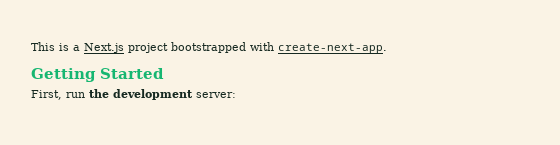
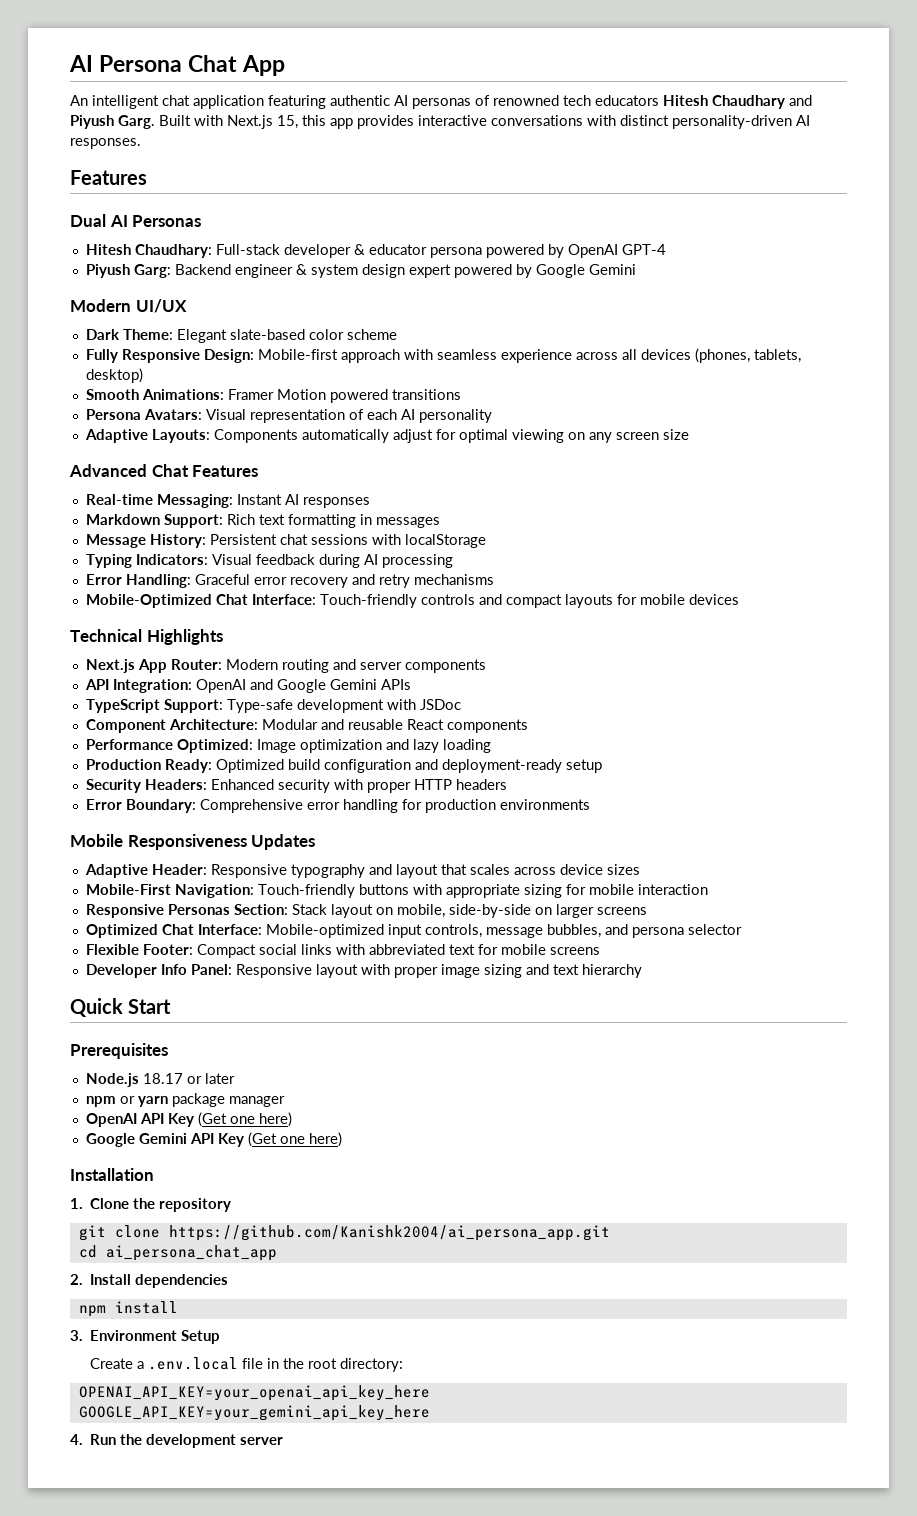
[31,42,387,54] [31,68,164,82] [31,90,85,100] This is a Next.js project bootstrapped with create-next-app. // Getting Started // First, run -> [69,55,286,76] [70,95,812,109] [70,115,810,129] [70,138,141,149] [70,170,147,185] [70,214,202,227] [85,244,666,258] [85,264,636,278] [70,299,187,313] [85,329,397,343] [85,348,801,363] [85,368,143,383] [85,389,461,403] [85,409,492,423] [84,429,689,443] [69,464,259,477] [85,494,370,508] [85,514,440,528] [85,534,486,548] [85,554,453,568] [85,574,494,588] [85,594,739,608] [70,629,223,645] [85,659,486,673] [84,679,411,693] [85,699,461,713] [85,719,528,733] [85,739,491,753] [85,759,602,773] [85,779,507,793] [85,799,590,813] [70,834,316,850] [84,864,640,878] [85,884,708,898] [85,904,647,918] [85,924,742,938] [85,944,600,958] [85,964,642,978] [70,998,172,1017] [70,1043,168,1059] [85,1073,235,1087] [85,1093,285,1107] [85,1112,292,1127] [85,1132,342,1147] [70,1168,154,1181] [70,1198,232,1212] [78,1225,610,1241] [78,1245,277,1261] [70,1274,229,1288] [78,1301,178,1317] [70,1330,221,1344] [90,1357,404,1372] [78,1385,430,1401] [78,1405,430,1421] [70,1434,117,1445] AI Persona Chat App // An intelligent chat application featuring authentic AI personas of renowned tech educators Hitesh Chaudhary and Piyush Garg. Built with Next.js 15, this app provides interactive conversations with distinct personality-driven AI responses. // Features // Dual AI Personas // Hitesh Chaudhary: Full-stack developer & educator persona powered by OpenAI GPT-4 // Piyush Garg: Backend engineer & system design expert powered by Google Gemini // Modern UI/UX // Dark Theme: Elegant slate-based color scheme // Fully Responsive Design: Mobile-first approach with seamless experience across all devices (phones, tablets, desktop) // Smooth Animations: Framer Motion powered transitions // Persona Avatars: Visual representation of each AI personality // Adaptive Layouts: Components automatically adjust for optimal viewing on any screen size // Advanced Chat Features // Real-time Messaging: Instant AI responses // Markdown Support: Rich text formatting in messages // Message History: Persistent chat sessions with localStorage // Typing Indicators: Visual feedback during AI processing // Error Handling: Graceful error recovery and retry mechanisms // Mobile-Optimized Chat Interface: Touch-friendly controls and compact layouts for mobile devices // Technical Highlights // Next.js App Router: Modern routing and server components // API Integration: OpenAI and Google Gemini APIs // TypeScript Support: Type-safe development with JSDoc // Component Architecture: Modular and reusable React components // Performance Optimized: Image optimization and lazy loading // Production Ready: Optimized build configuration and deployment-ready setup // Security Headers: Enhanced security with proper HTTP headers // Error Boundary: Comprehensive error handling for production environments // Mobile Responsiveness Updates // Adaptive Header: Responsive typography and layout that scales across device sizes // Mobile-First Navigation: Touch-friendly buttons with appropriate sizing for mobile interaction // Responsive Personas Section: Stack layout on mobile, side-by-side on larger screens // Optimized Chat Interface: Mobile-optimized input controls, message bubbles, and persona selector // Flexible Footer: Compact social links with abbreviated text for mobile screens // Developer Info Panel: Responsive layout with proper image sizing and text hierarchy // Quick Start // Prerequisites // Node.js 18.17 or later // npm or yarn package manager // OpenAI API Key (Get one here) // Google Gemini API Key (Get one here) // Installation // 1. Clone the repository // git clone https://github.com/Kanishk2004/ai_persona_app.git // cd ai_persona_chat_app // 2. Install dependencies // npm install // 3. Environment Setup // Create a .env.local file in the root directory: // OPENAI_API_KEY=your_openai_api_key_here // GOOGLE_API_KEY=your_gemini_api_key_here // 4. Run
[196,92,236,98] server: -> [240,1437,284,1445] server

